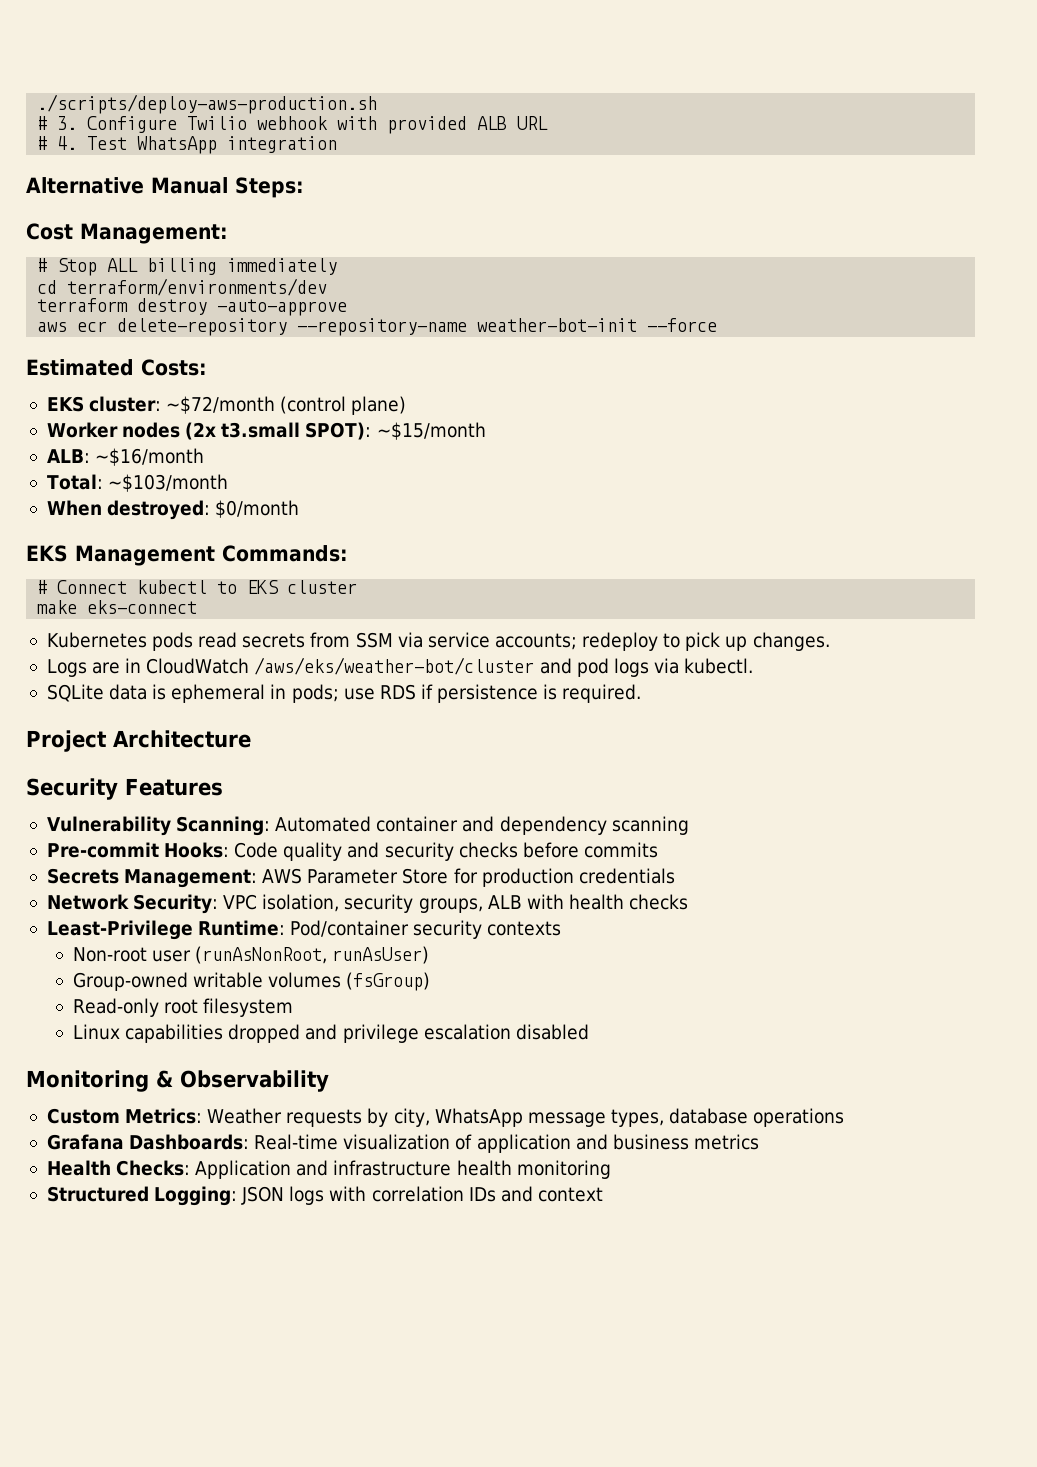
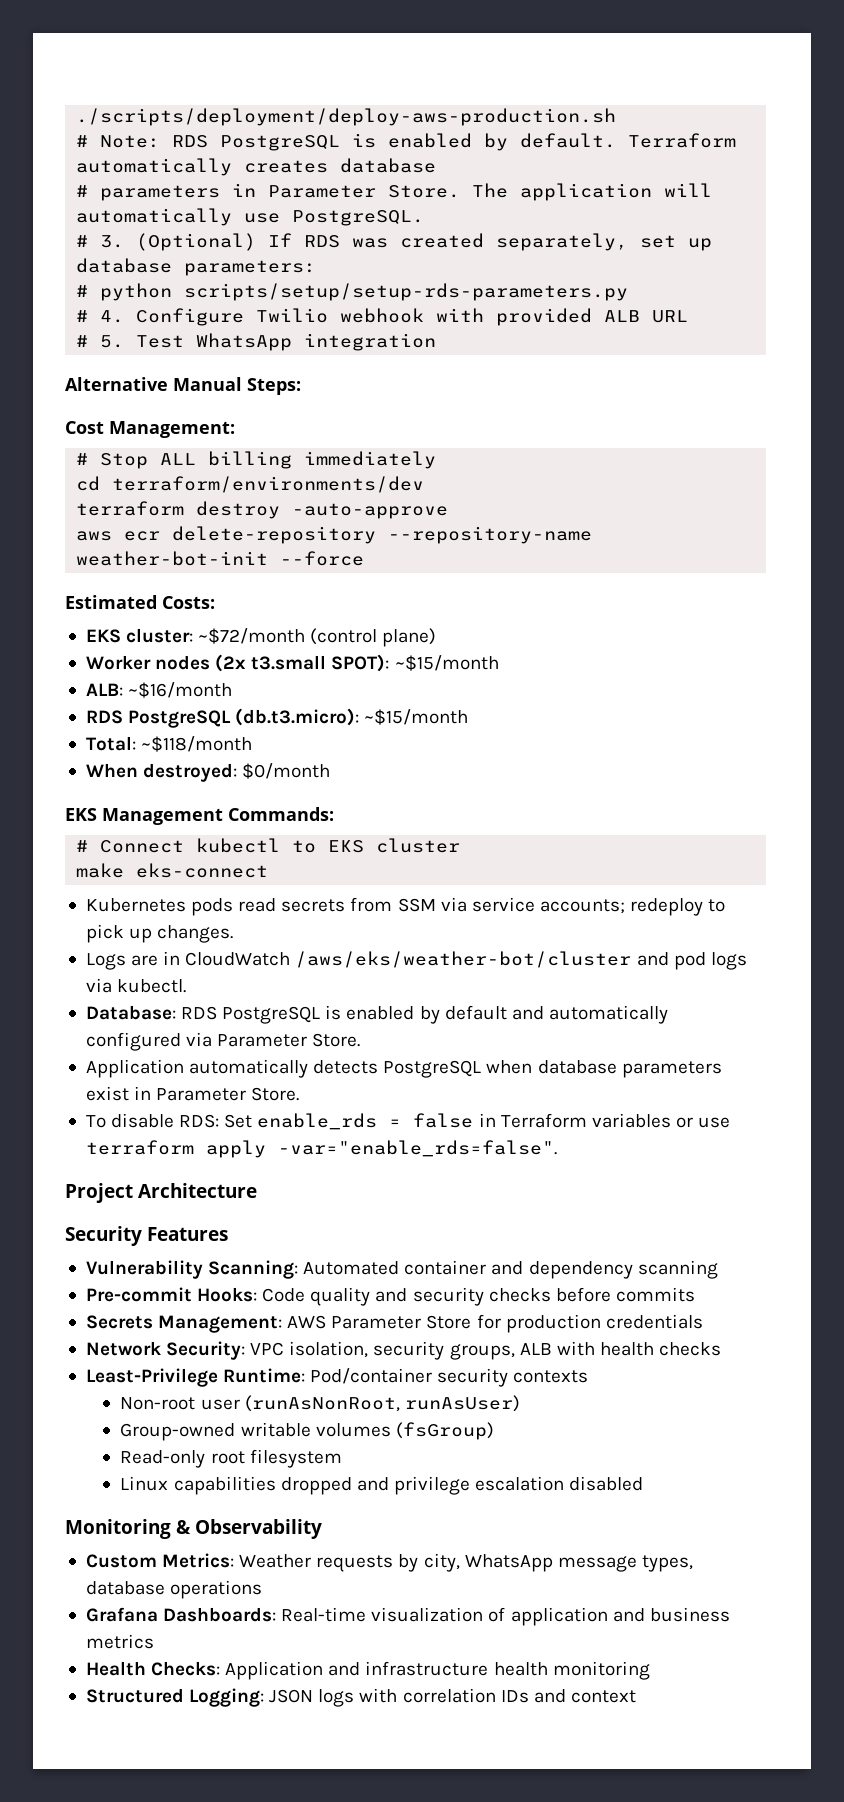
[37,94,378,114] [37,116,78,130] ./scripts/deploy-aws-production.sh // # 3. -> [76,108,617,126] [76,133,737,151] [76,158,437,176] [76,183,713,201] [76,208,425,226] [76,233,713,251] [76,258,317,276] [76,283,629,301] [76,310,125,323] ./scripts/deployment/deploy-aws-production.sh // # Note: RDS PostgreSQL is enabled by default. Terraform automatically creates database // # parameters in Parameter Store. The application will automatically use PostgreSQL. // # 3. (Optional) If RDS was created separately, set up database parameters: // # python scripts/setup/setup-rds-parameters.py // # 4.
[57,136,78,150] 4. -> [100,335,125,348] 5.
(205, 457) none -> [85,708,469,728] // RDS PostgreSQL (db.t3.micro): ~$15/month
[107,474,228,492] ~$103/month -> [141,736,253,752] ~$118/month
[46,684,642,703] SQLite data is ephemeral in pods; use RDS if persistence is required. -> [85,1005,668,1024] [85,1032,361,1051] [85,1059,722,1078] [85,1086,300,1101] [85,1113,731,1130] [85,1140,557,1158] Database: RDS PostgreSQL is enabled by default and automatically configured via Parameter Store. // Application automatically detects PostgreSQL when database parameters exist in Parameter Store. // To disable RDS: Set enable_rds = false in Terraform variables or use terraform apply -var="enable_rds=false".

